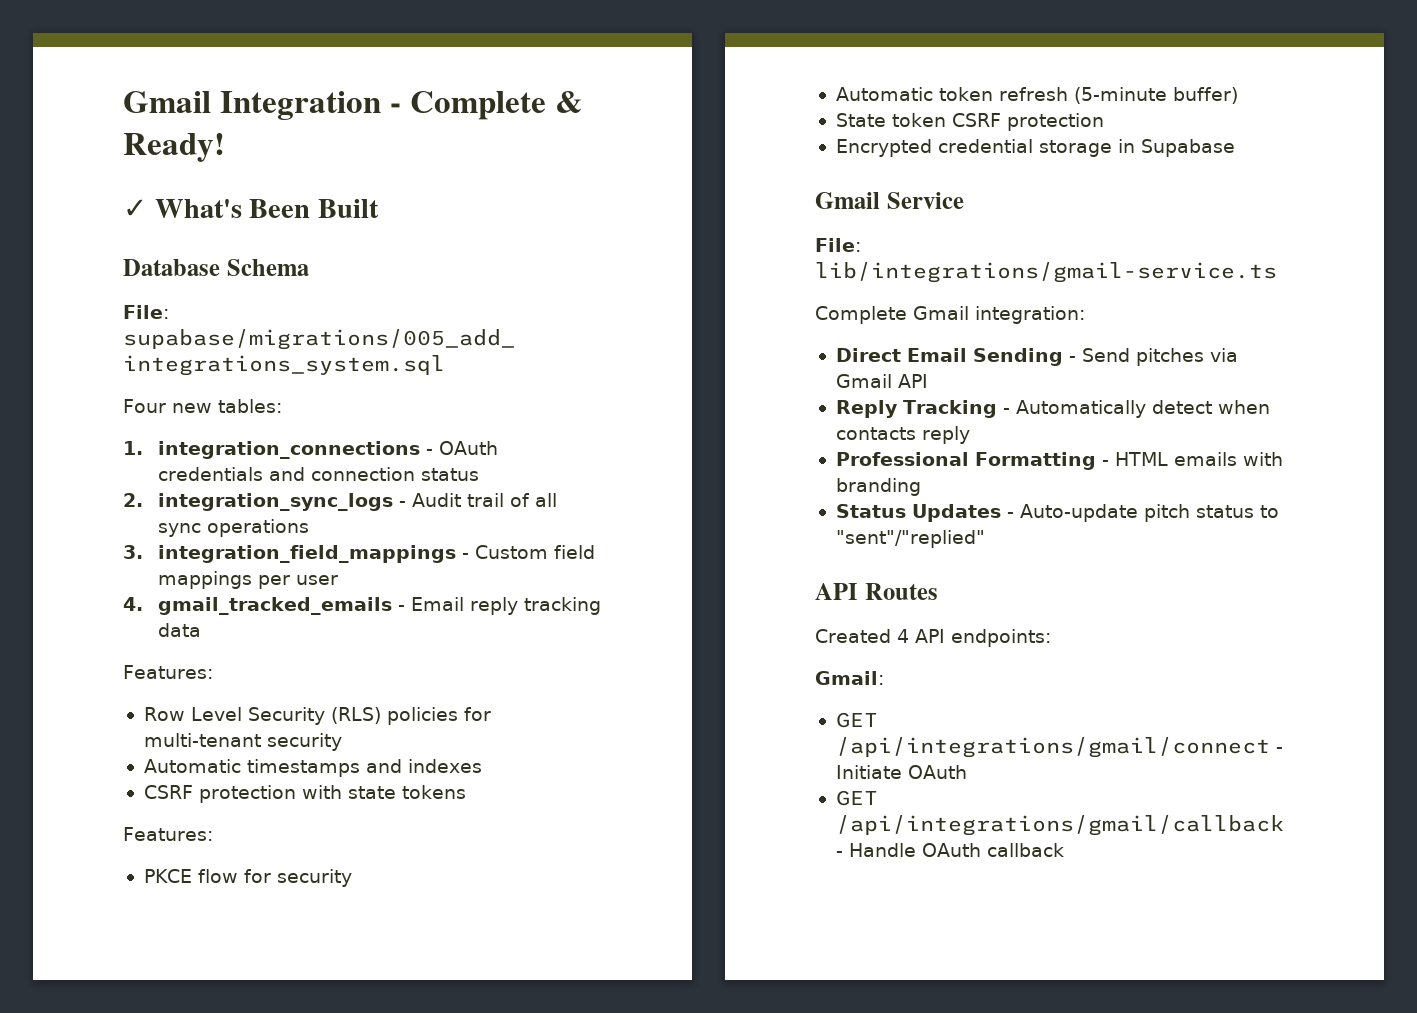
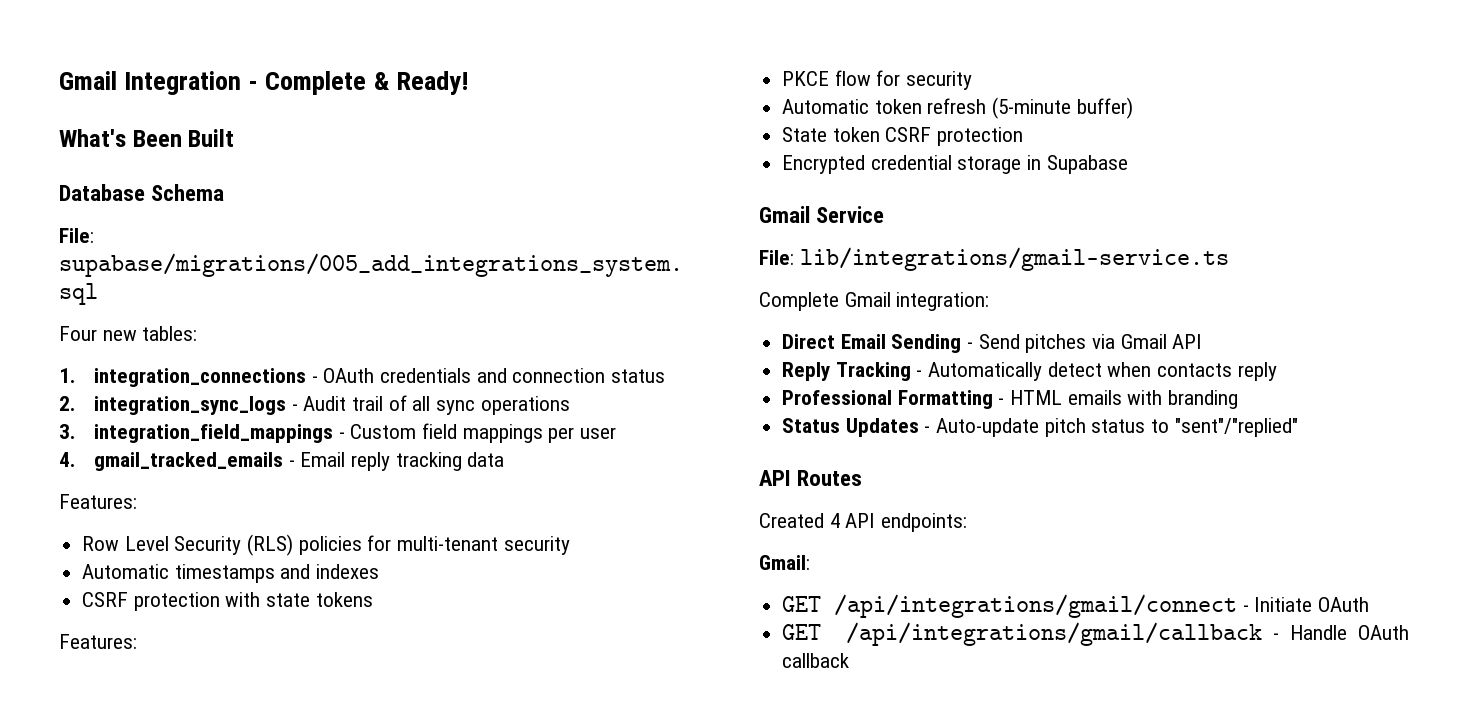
[123,199,147,218] ✓ -> (468, 83) none

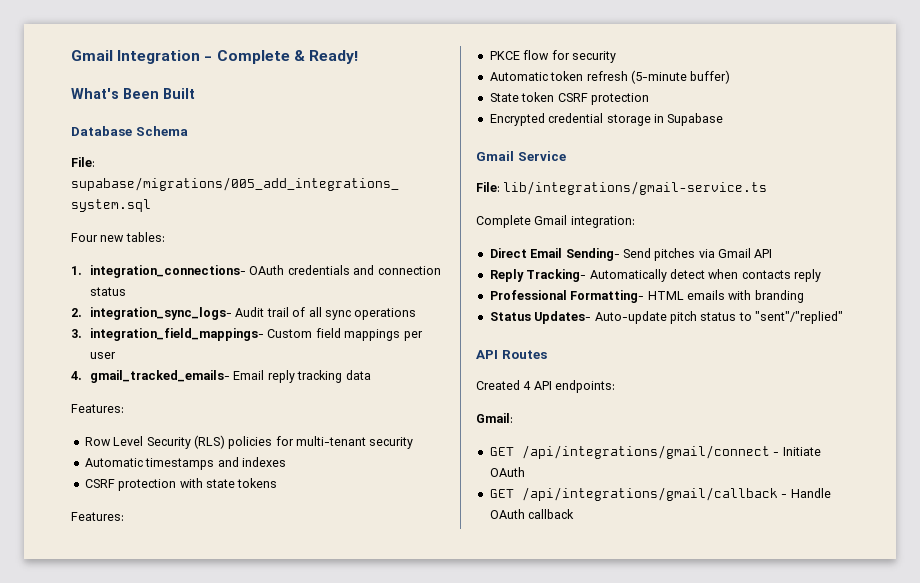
[93,368,318,387] integration_connections - -> [90,265,247,278] integration_connections-
[93,396,298,415] integration_sync_logs - -> [90,307,233,320] integration_sync_logs-
[93,424,345,443] integration_field_mappings - -> [90,328,265,341] integration_field_mappings-
[93,452,295,471] gmail_tracked_emails - -> [90,370,231,383] gmail_tracked_emails-
[891,334,974,353] Sending - -> [565,248,620,261] Sending-
[835,362,923,381] Tracking - -> [526,269,587,282] Tracking-
[897,390,1005,409] Formatting - -> [570,290,645,303] Formatting-
[845,418,931,437] Updates - -> [534,311,592,324] Updates-

